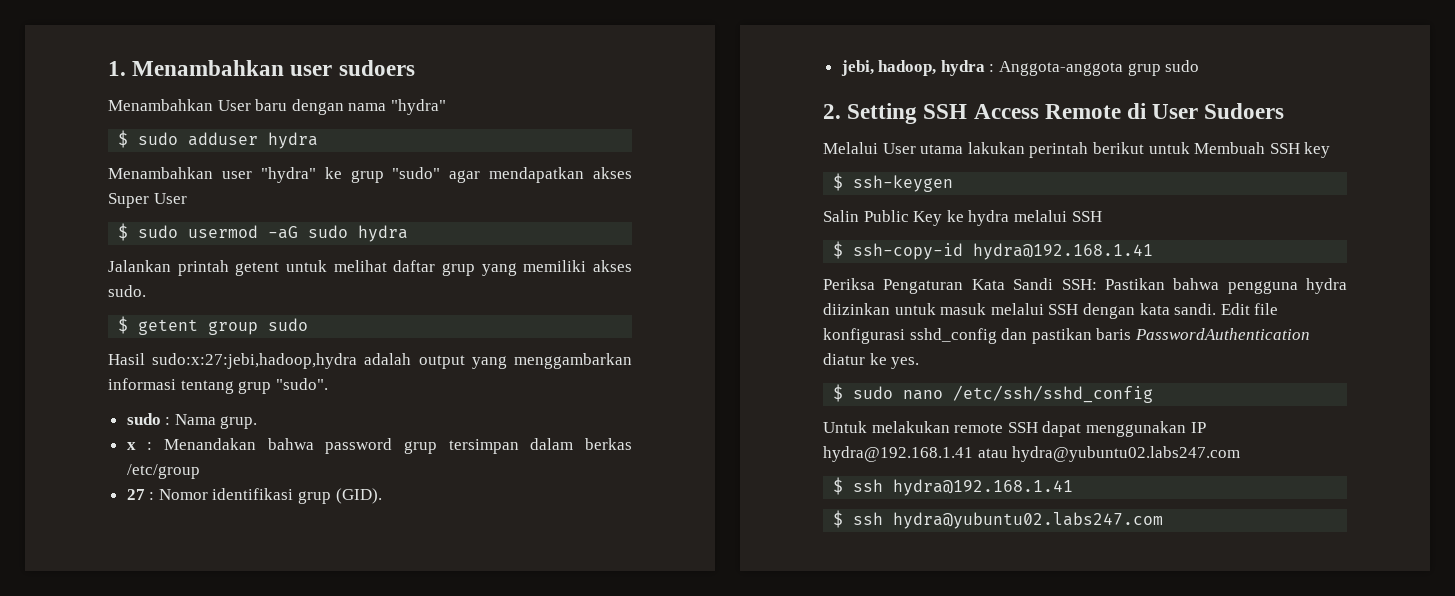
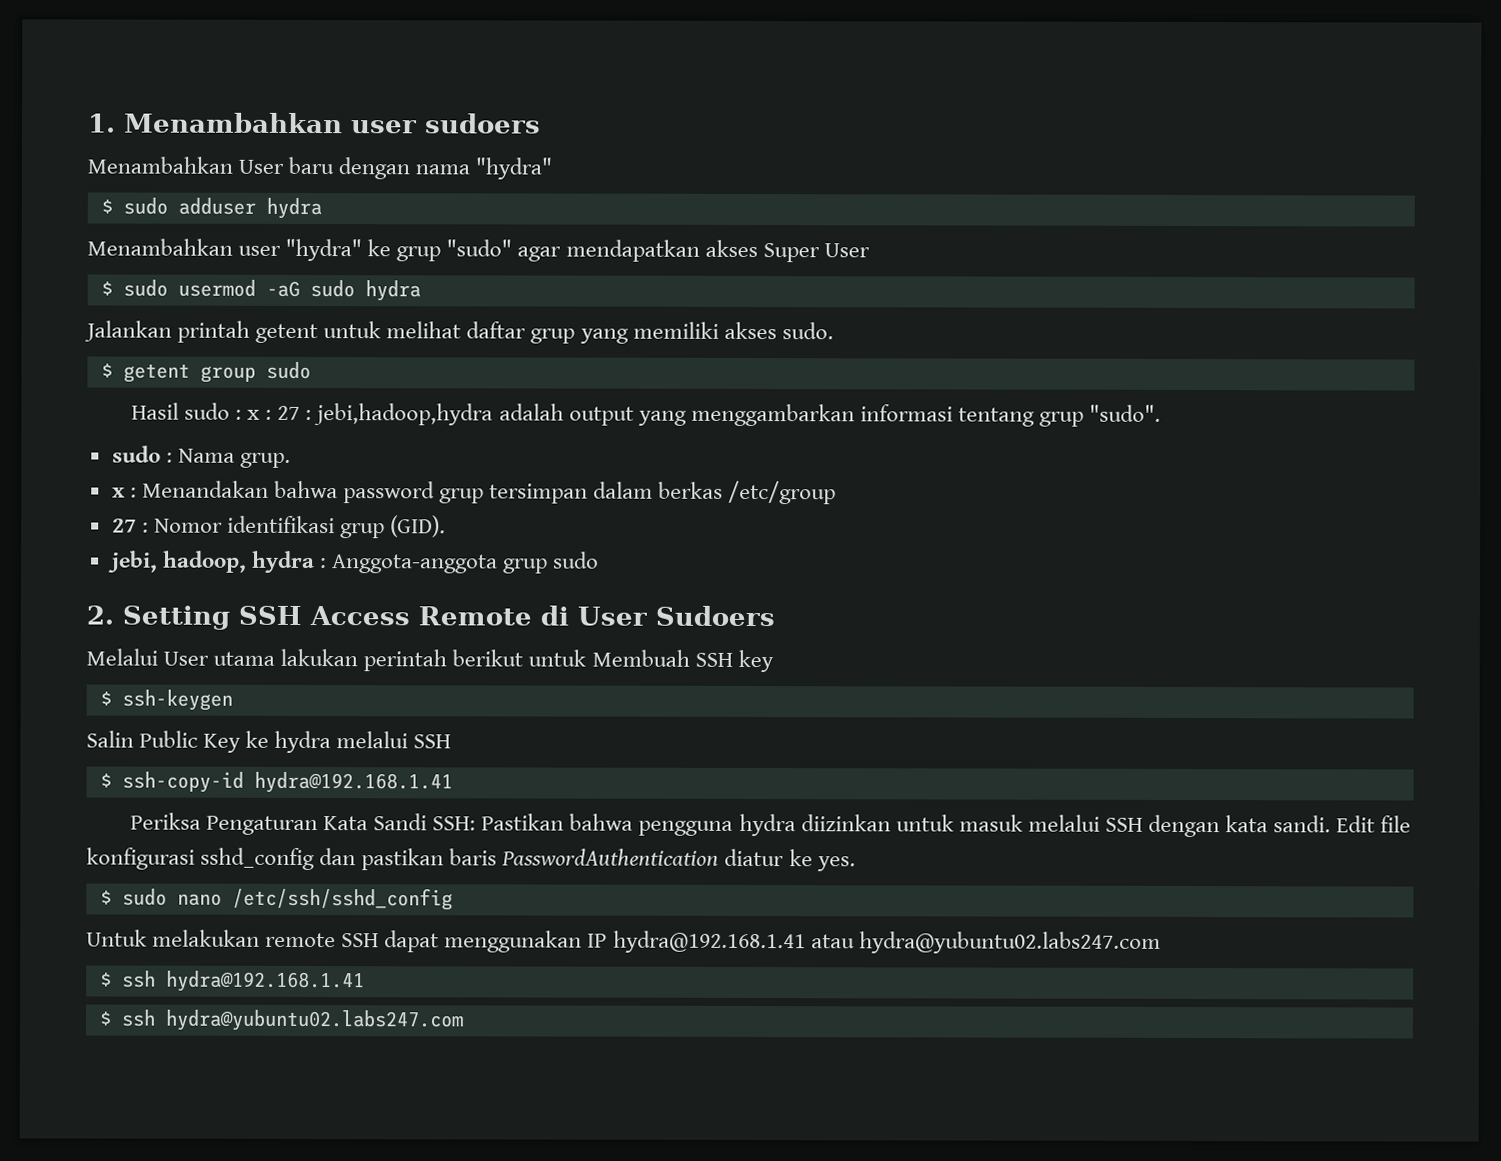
[152,353,358,369] sudo:x:27:jebi,hadoop,hydra -> [183,402,494,426] sudo : x : 27 : jebi,hadoop,hydra

